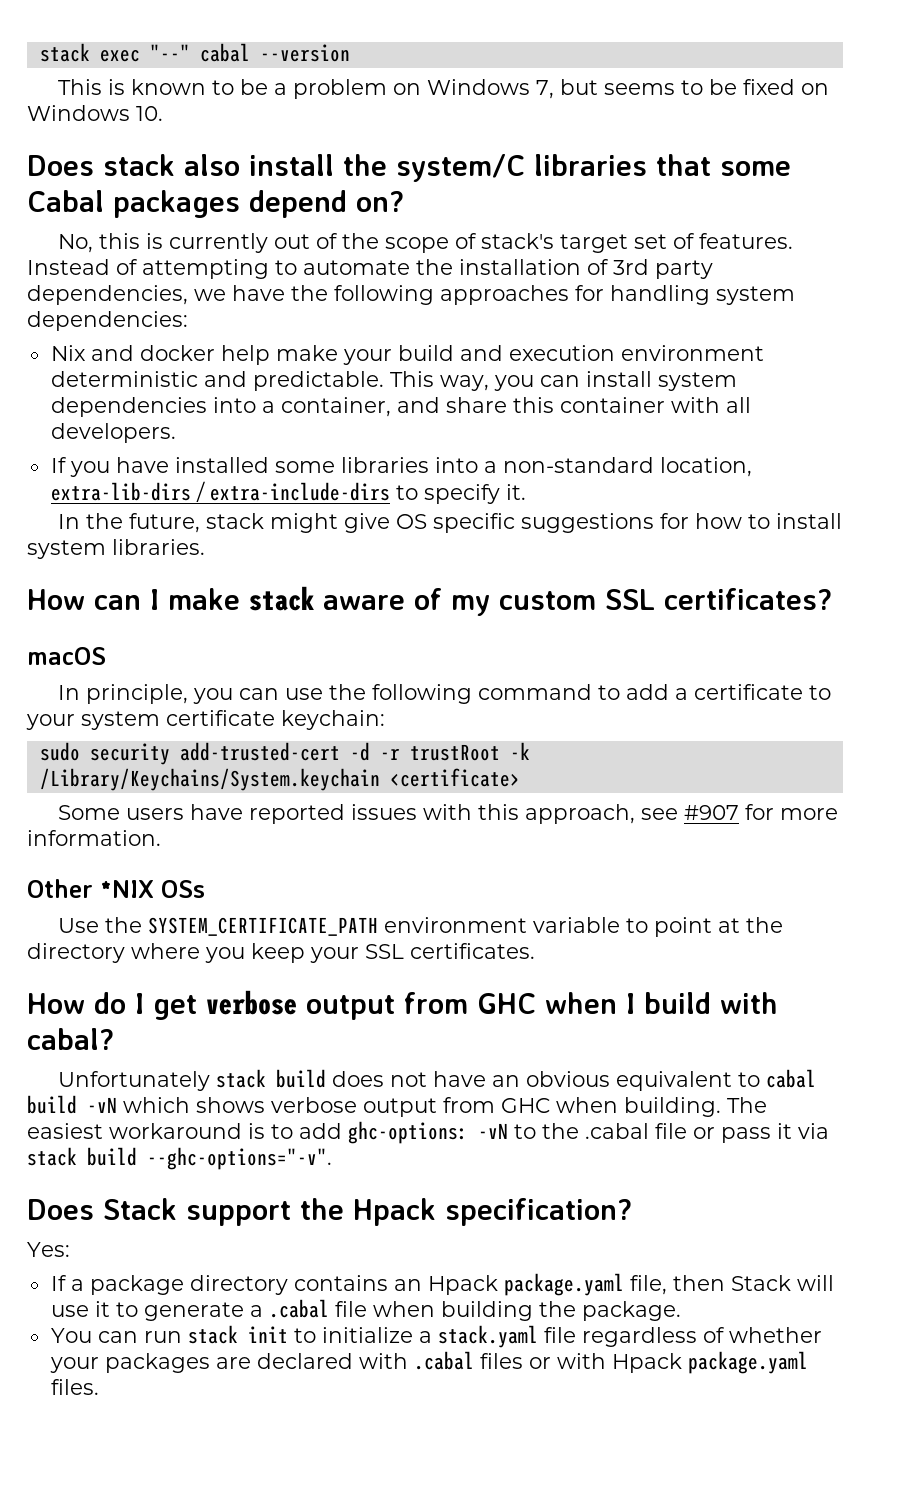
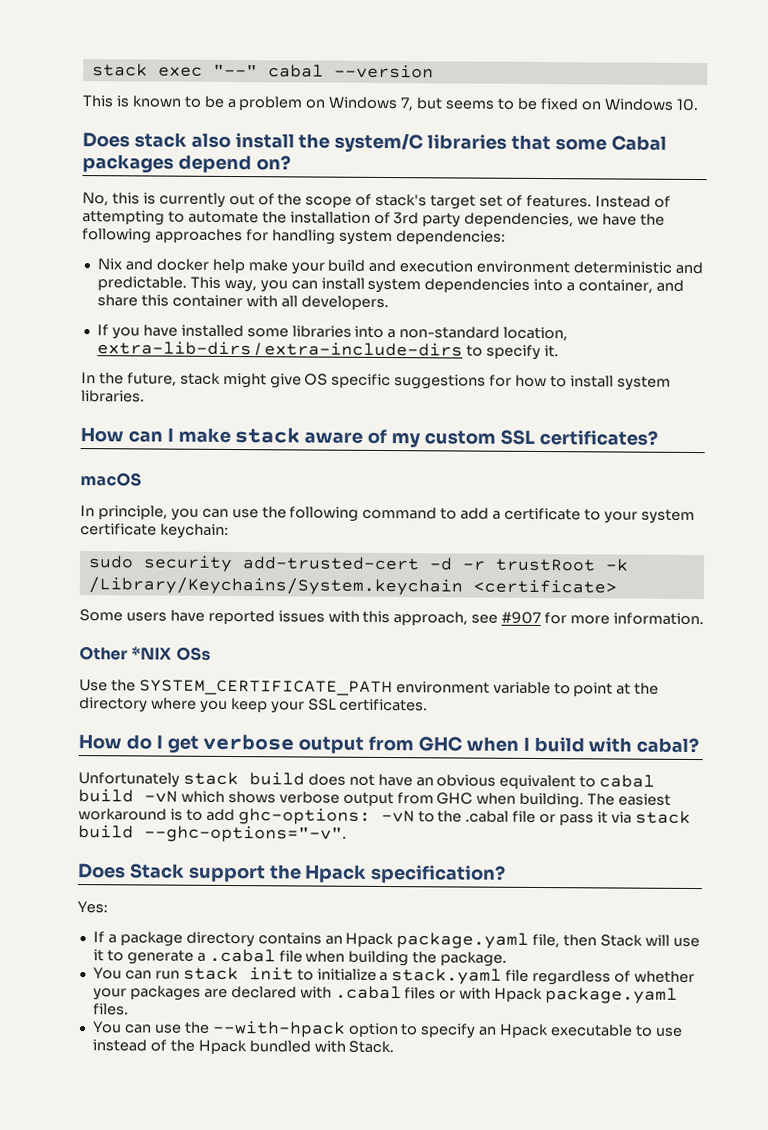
(99, 1387) none -> [91,1020,683,1039] [91,1039,395,1055] // You can use the --with-hpack option to specify an Hpack executable to use instead of the Hpack bundled with Stack.

